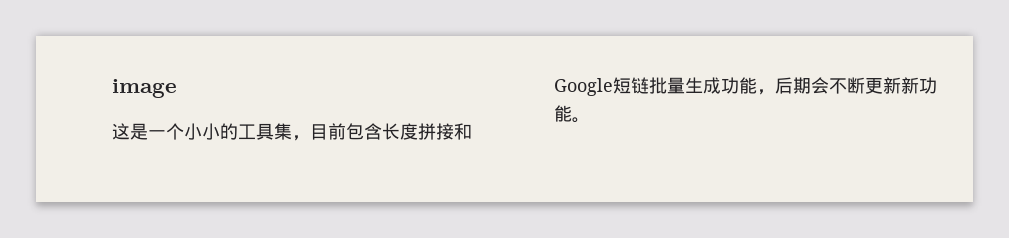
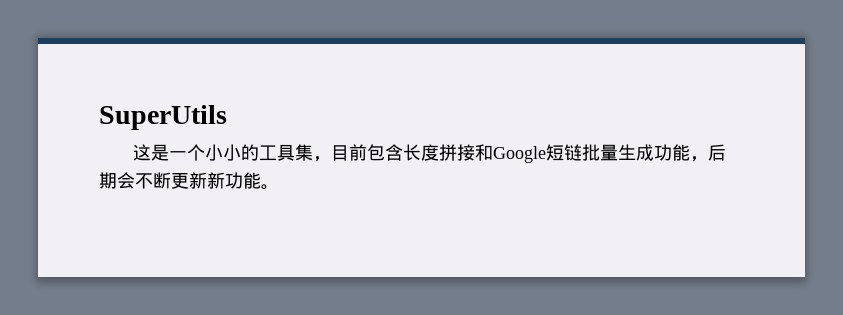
[112,79,177,98] image -> [99,105,227,130] SuperUtils

